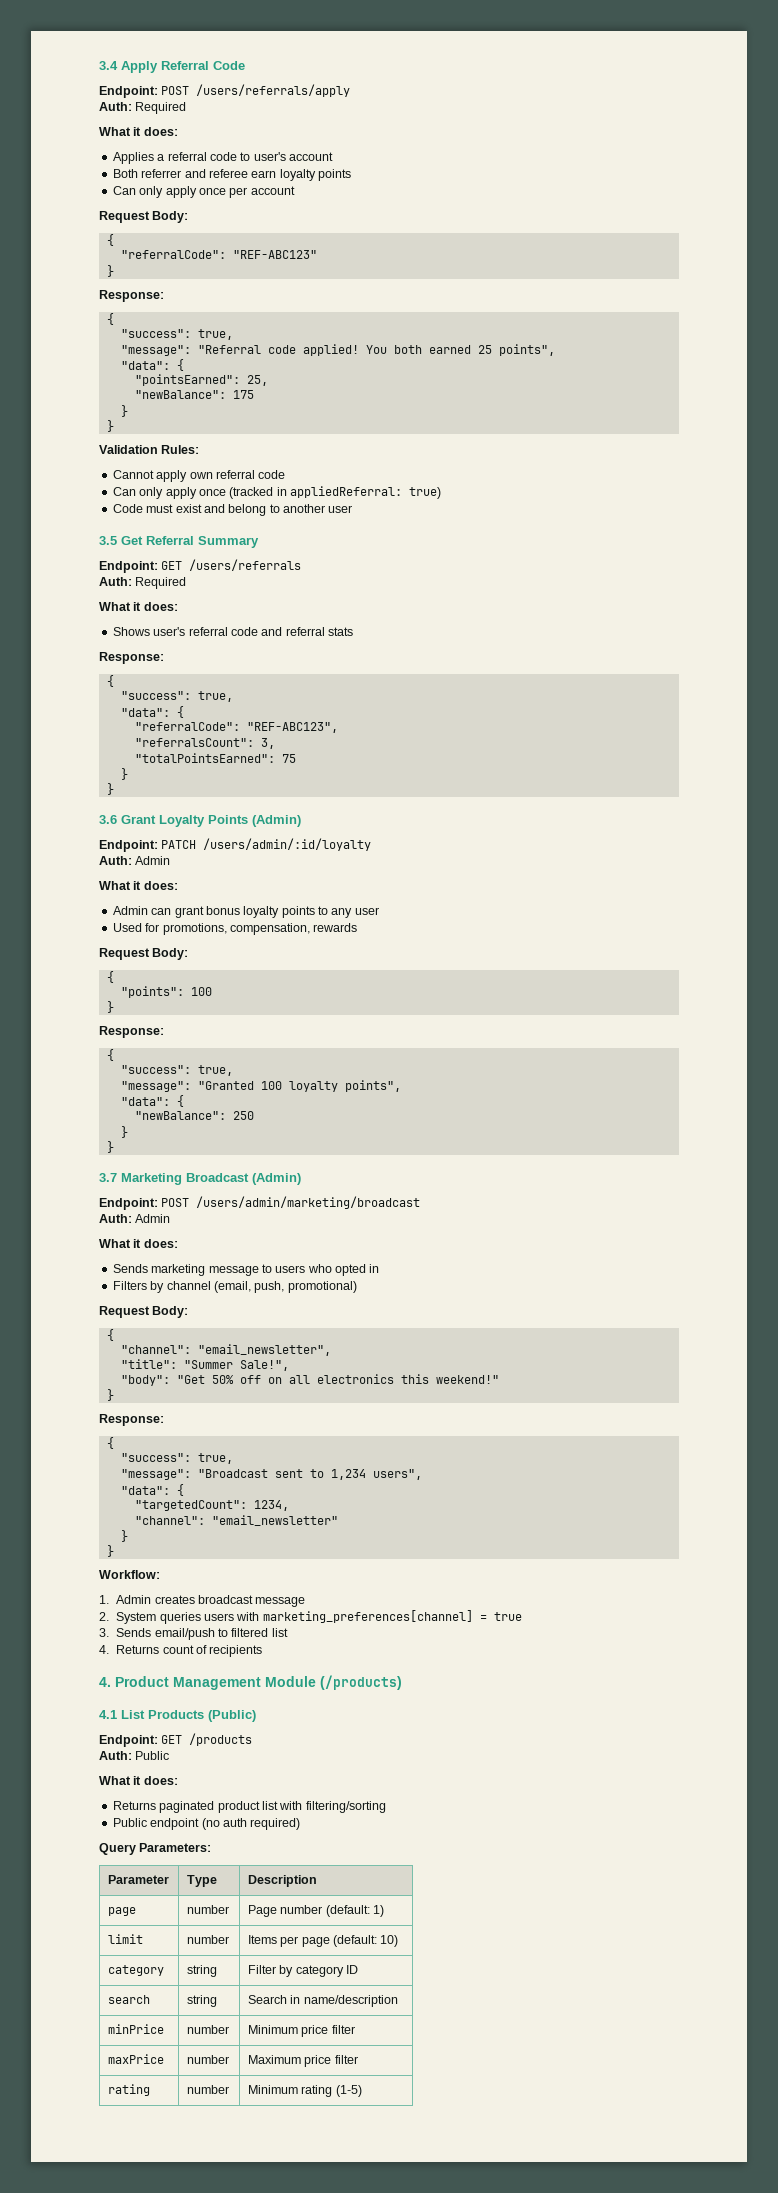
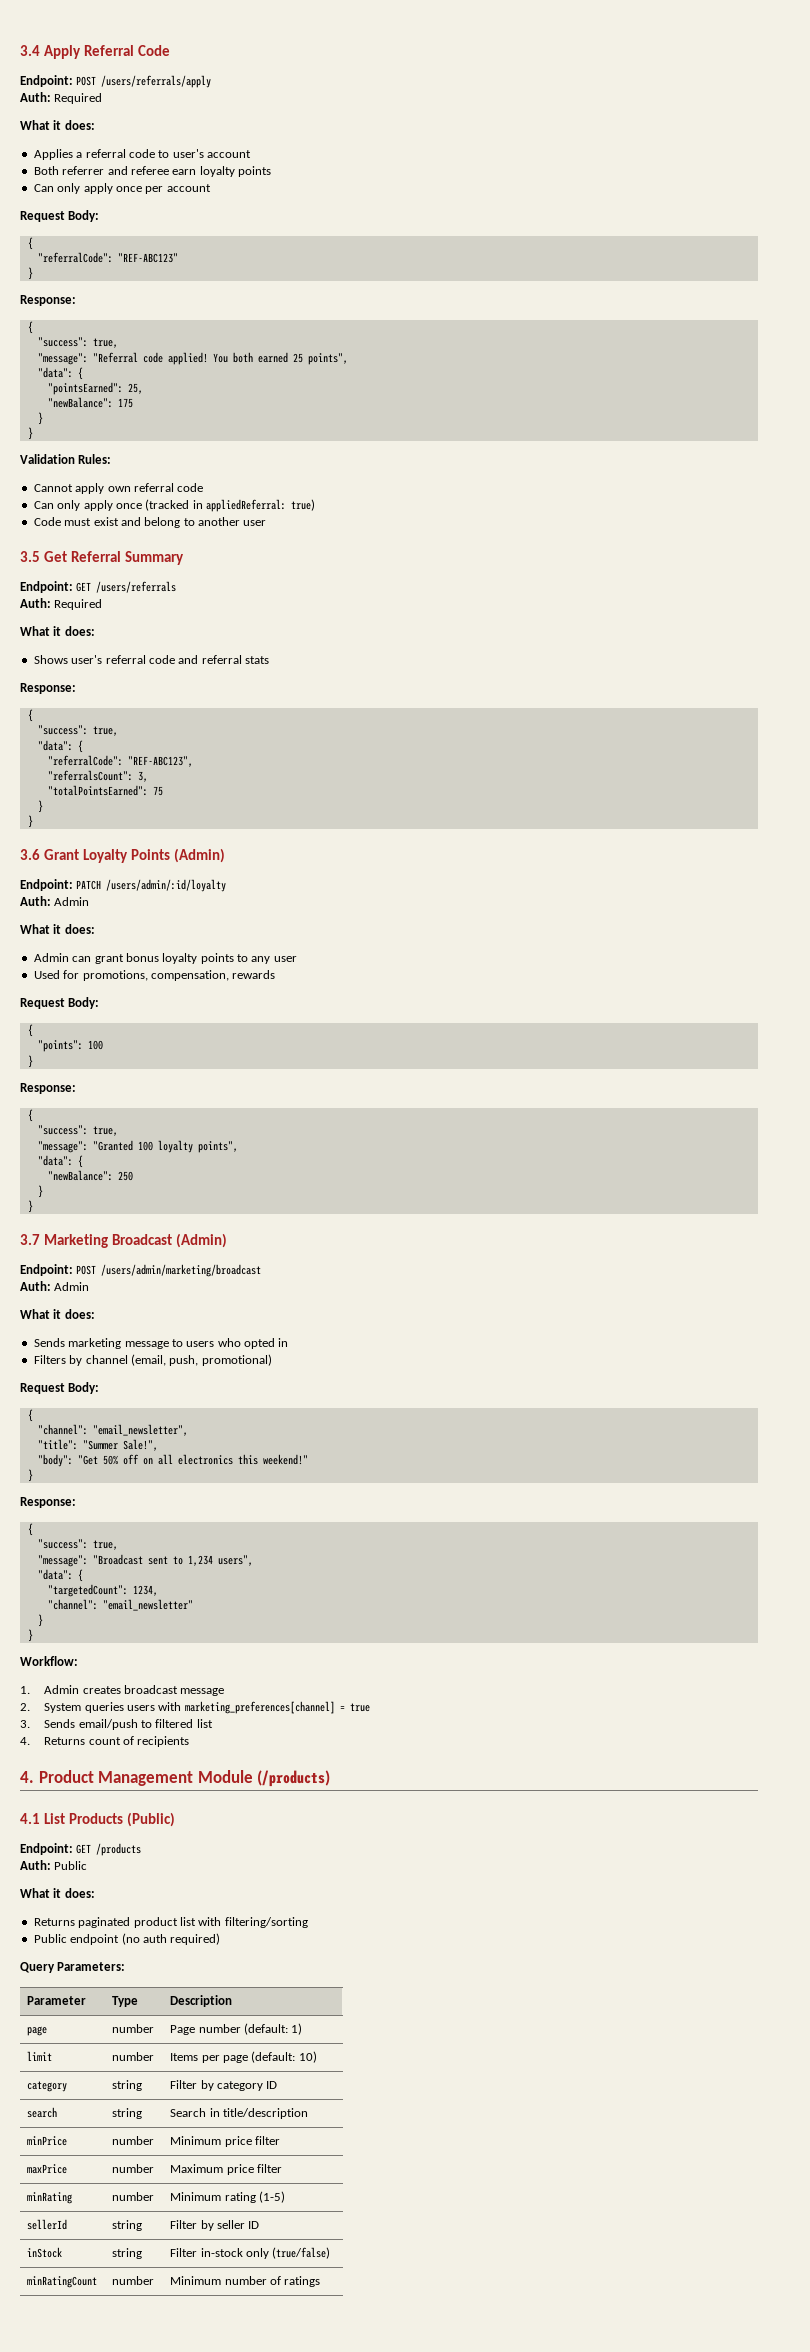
[303,1995,398,2007] name/description -> [223,2108,309,2119] title/description
[107,2084,150,2096] rating -> [27,2192,73,2204] minRating
(362, 2091) none -> [27,2219,68,2230] [112,2220,143,2231] [170,2220,260,2231] [27,2247,63,2258] [112,2248,143,2259] [170,2247,331,2259] [27,2276,98,2288] [112,2276,155,2285] [170,2276,321,2287] // sellerId | string | Filter by seller ID // inStock | string | Filter in-stock only (true/false) // minRatingCount | number | Minimum number of ratings

